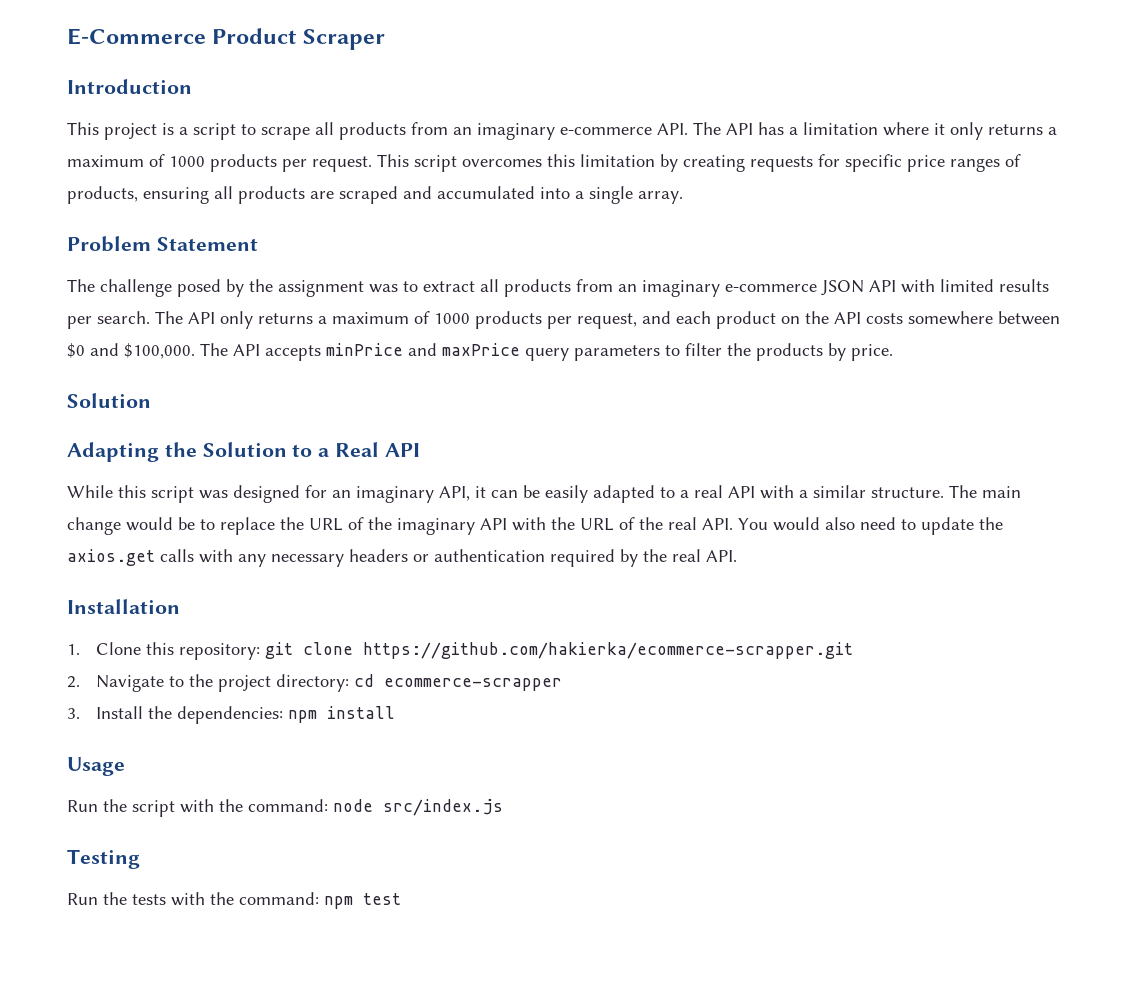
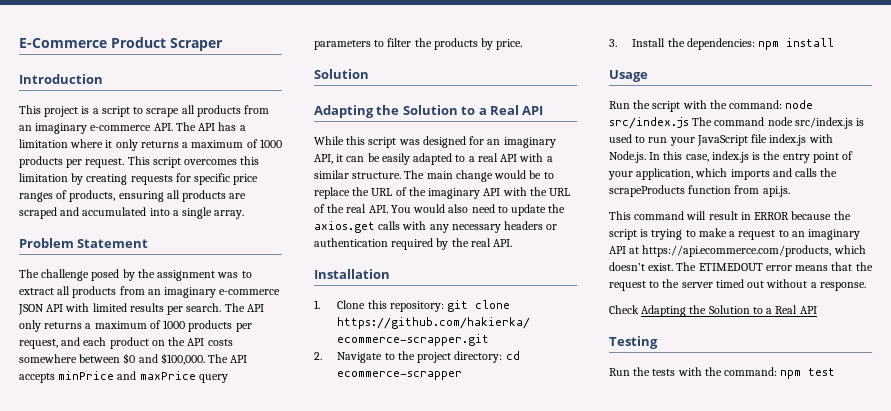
(503, 807) none -> [692,117,865,129] [609,134,833,146] [609,151,854,163] [608,168,838,180] [609,185,790,197] [609,211,851,220] [609,228,861,240] [609,245,866,257] [609,262,873,271] [609,279,866,291] [609,305,817,317] The command node src/index.js is used to run your JavaScript file index.js with Node.js. In this case, index.js is the entry point of your application, which imports and calls the scrapeProducts function from api.js. // This command will result in ERROR because the script is trying to make a request to an imaginary API at https://api.ecommerce.com/products, which doesn’t exist. The ETIMEDOUT error means that the request to the server timed out without a response. // Check Adapting the Solution to a Real API

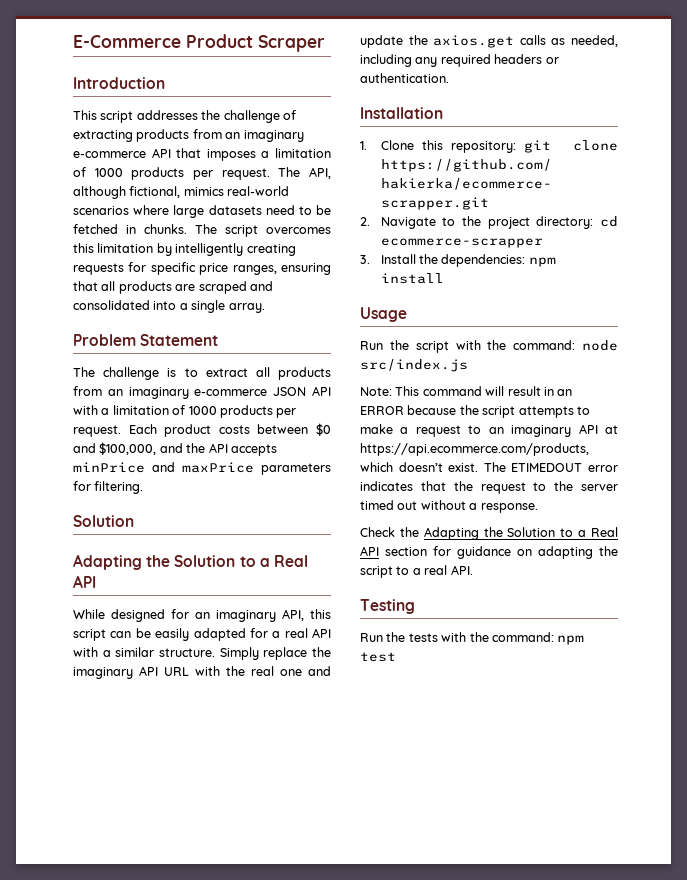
[44,105,270,117] [19,122,246,134] [19,139,282,151] [19,156,150,168] project is a script to scrape all products from an imaginary e-commerce API. The API has a limitation where it only returns a maximum of 1000 products per request. This -> [100,110,296,123] [73,129,304,142] [73,148,331,161] [73,167,331,180] [73,186,290,199] [73,205,331,218] [73,224,217,234] script addresses the challenge of extracting products from an imaginary e-commerce API that imposes a limitation of 1000 products per request. The API, although fictional, mimics real-world scenarios where large datasets need to be fetched in chunks. The
(84, 179) none -> [175,243,244,256] intelligently
[19,190,164,202] ranges of products, ensuring -> [232,263,331,275] [73,281,98,291] ranges, ensuring that
[82,207,147,216] accumulated -> [73,300,150,310] consolidated
[91,269,239,281] posed by the assignment was -> [167,368,177,377] is
[92,303,264,315] [19,320,252,332] [19,337,233,349] [19,353,229,365] limited results per search. The API only returns a maximum of 1000 products per request, and each product on the API costs somewhere between $0 and $100,000. The -> [101,405,297,418] [73,423,331,437] [73,442,206,455] a limitation of 1000 products per request. Each product costs between $0 and $100,000, and the
[198,374,228,383] [314,38,523,50] query parameters to filter the products by price. -> [261,463,331,475] [73,481,144,494] parameters for filtering.
[346,136,420,148] this script was -> (105, 614) none
[336,154,344,162] it -> [310,609,331,619] [73,629,106,641] this script
[455,155,466,162] to -> [249,628,268,638] for
[404,170,554,182] [314,187,407,199] The main change would be to replace the URL of -> [219,647,308,660] Simply replace
[502,187,571,196] [314,204,566,216] [314,221,558,233] [314,238,513,250] with the URL of the real API. You would also need to update the axios.get calls with any necessary headers or authentication required by the real API. -> [164,666,331,676] [360,35,618,48] [360,54,559,67] [360,73,449,83] URL with the real one and update the axios.get calls as needed, including any required headers or authentication.
[692,117,865,129] [609,134,833,146] [609,151,854,163] [608,168,838,180] [609,185,790,197] The command node src/index.js is used to run your JavaScript file index.js with Node.js. In this case, index.js is the entry point of your application, which imports and calls the scrapeProducts function from api.js. // -> [360,387,392,396] // Note:
(751, 216) none -> [557,389,573,396] an
[640,229,683,240] is trying -> [518,406,574,418] attempts
[795,265,829,271] means -> [360,481,413,491] indicates
[641,305,817,317] Adapting the Solution to a Real API -> [399,527,618,540] [360,546,618,559] [360,565,473,578] the Adapting the Solution to a Real API section for guidance on adapting the script to a real API.

